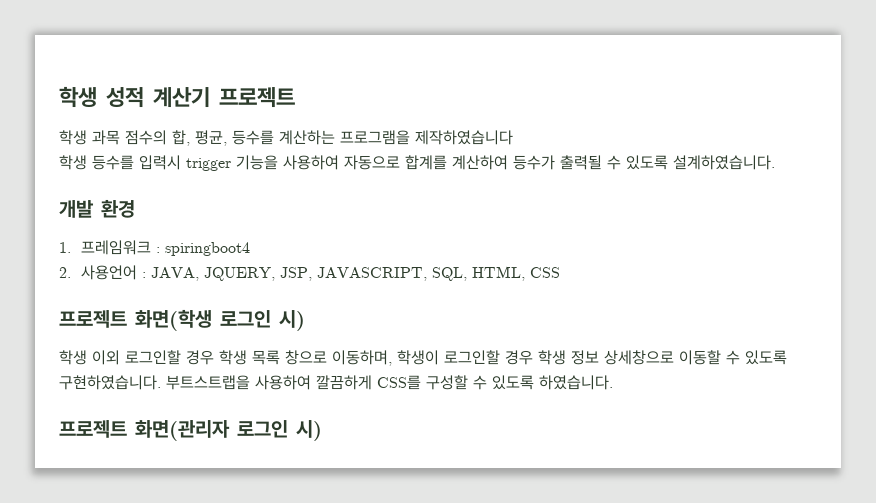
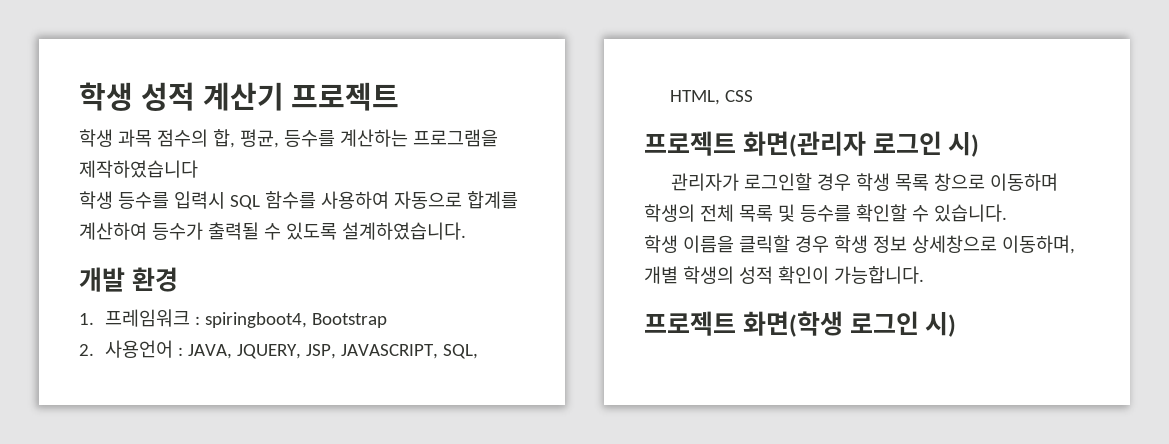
[186,155,278,171] trigger 기능을 -> [229,191,316,210] SQL 함수를
[164,242,250,256] spiringboot4 -> [205,312,388,328] spiringboot4, Bootstrap
[135,309,212,331] 화면(학생 -> [742,131,866,157] 화면(관리자
[59,350,120,365] 학생 이외 -> [670,173,739,191] 관리자가
[332,350,787,366] [59,375,613,390] [59,420,230,441] 이동하며, 학생이 로그인할 경우 학생 정보 상세창으로 이동할 수 있도록 구현하였습니다. 부트스트랩을 사용하여 깔끔하게 CSS를 구성할 수 있도록 하였습니다. // 프로젝트 화면(관리자 -> [989,173,1058,191] [644,204,1007,222] [644,235,1075,254] [644,266,924,284] [644,311,843,337] 이동하며 학생의 전체 목록 및 등수를 확인할 수 있습니다. // 학생 이름을 클릭할 경우 학생 정보 상세창으로 이동하며, 개별 학생의 성적 확인이 가능합니다. // 프로젝트 화면(학생

